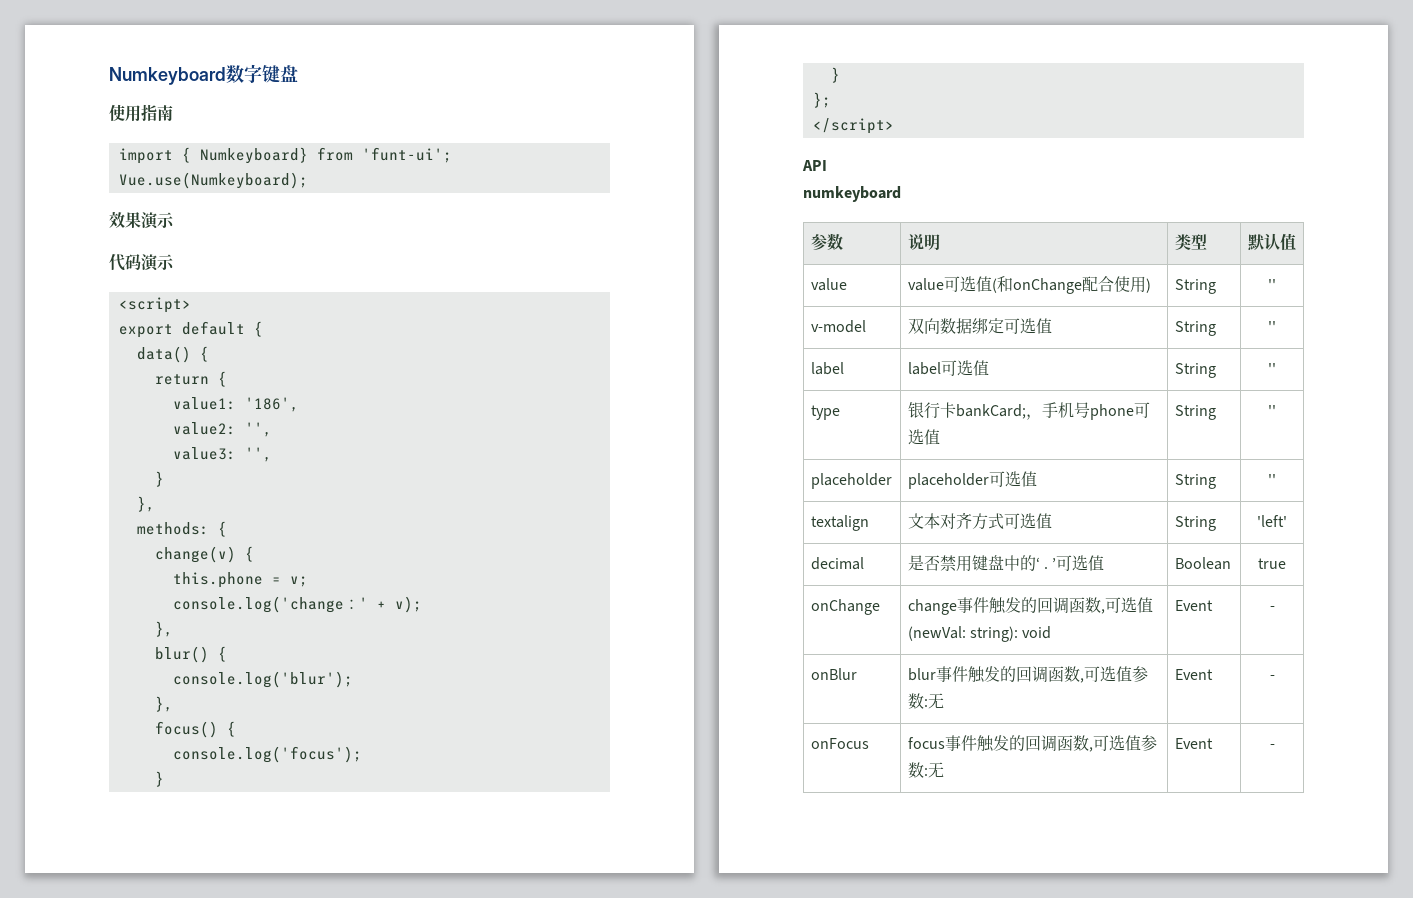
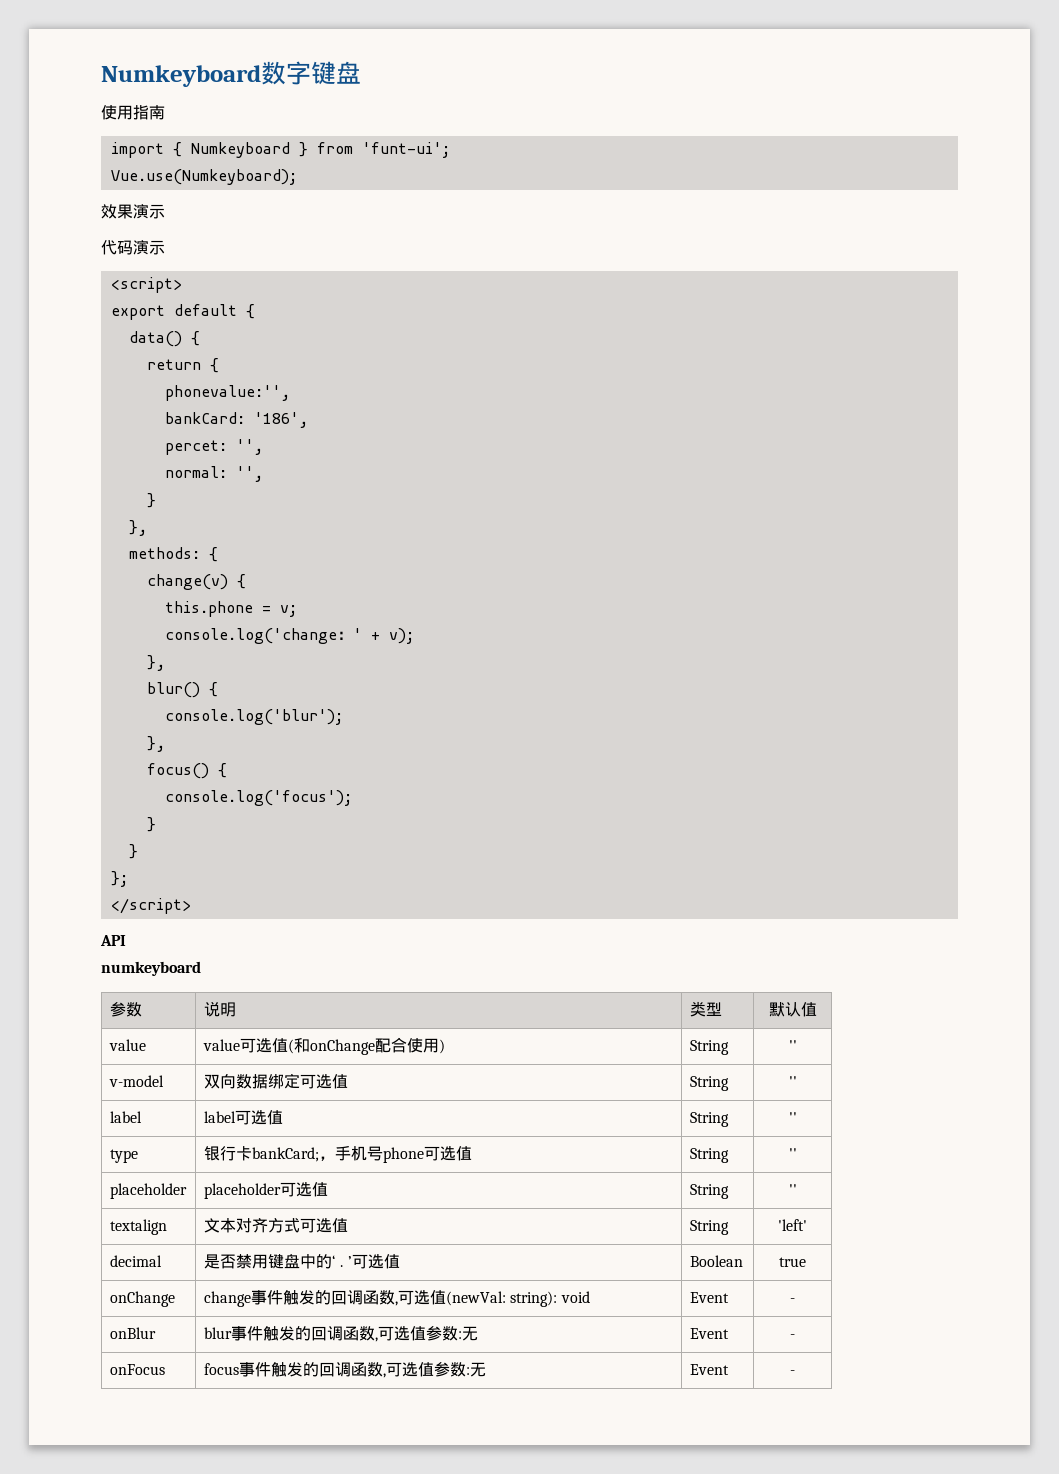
[199,147,308,164] Numkeyboard} -> [190,142,308,158] Numkeyboard }
[172,397,236,410] value1: -> [164,385,290,401] [164,412,245,424] phonevalue:'', // bankCard:
[172,422,272,437] [172,447,236,460] value2: '', // value3: -> [164,439,263,455] [164,466,227,478] percet: '', // normal:

